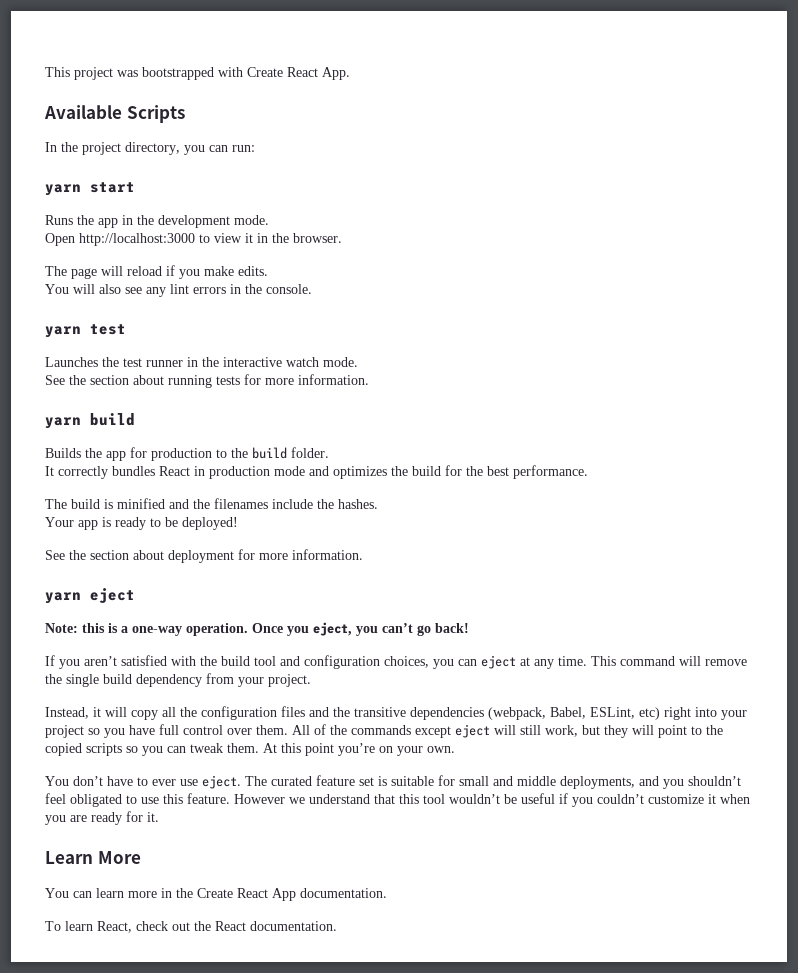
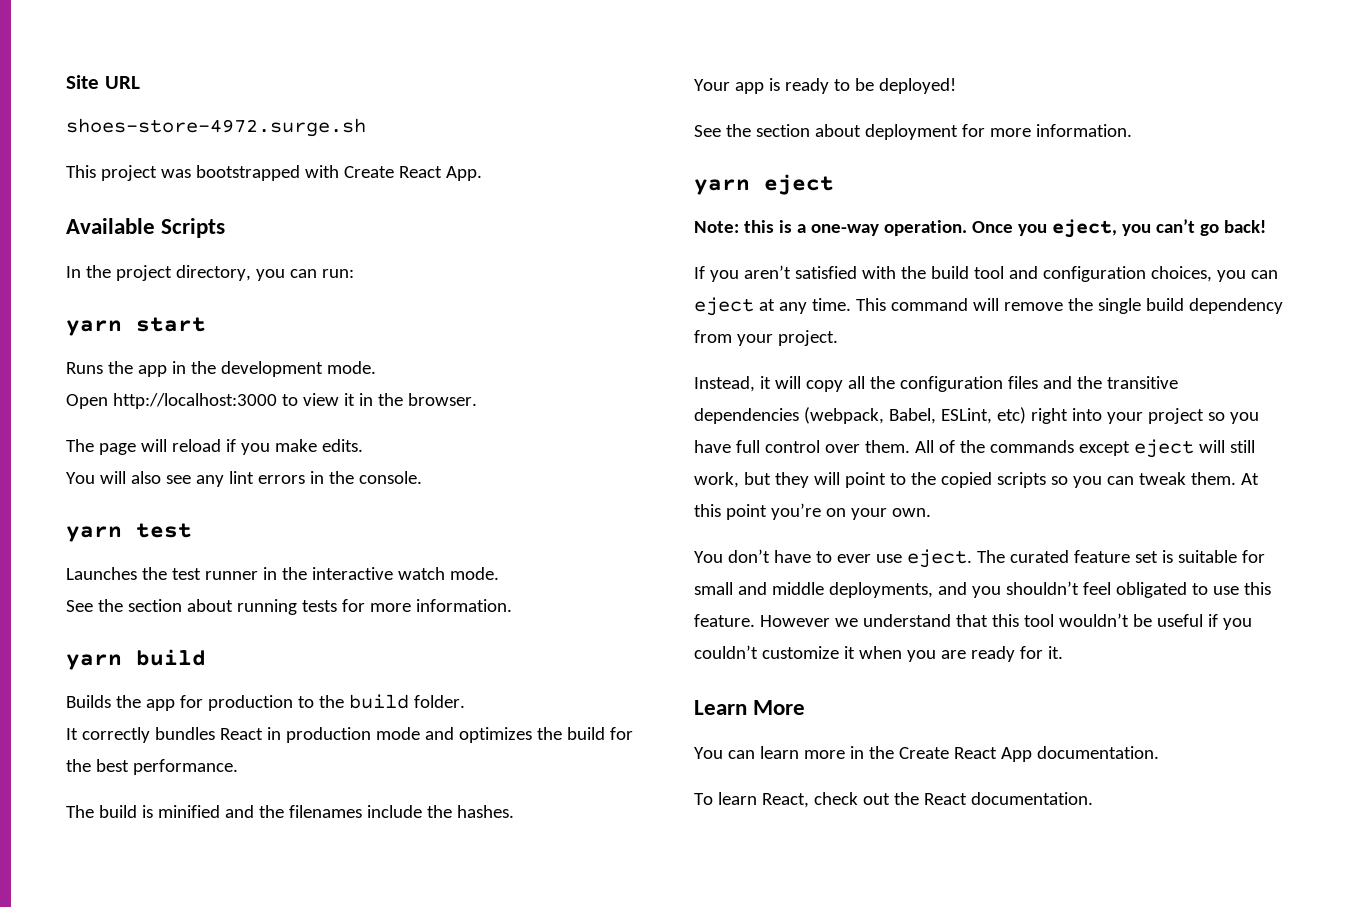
(45, 72) none -> [66,75,140,89] [66,118,366,137] Site URL // shoes-store-4972.surge.sh //

